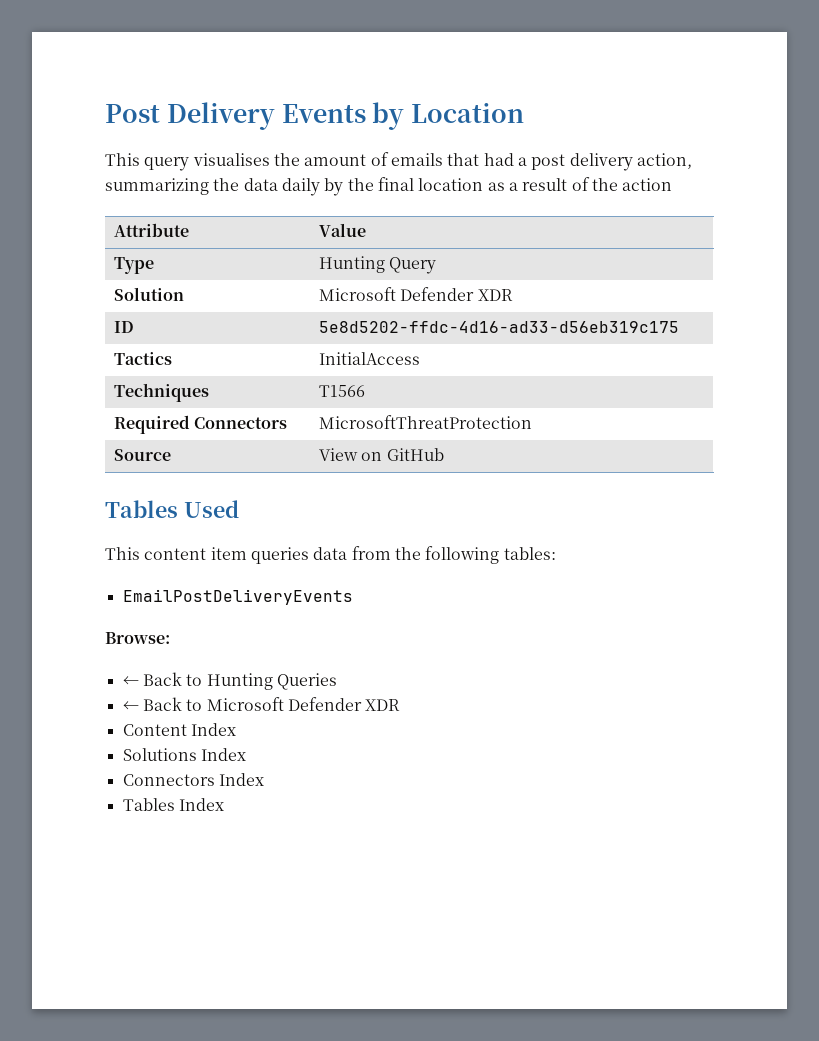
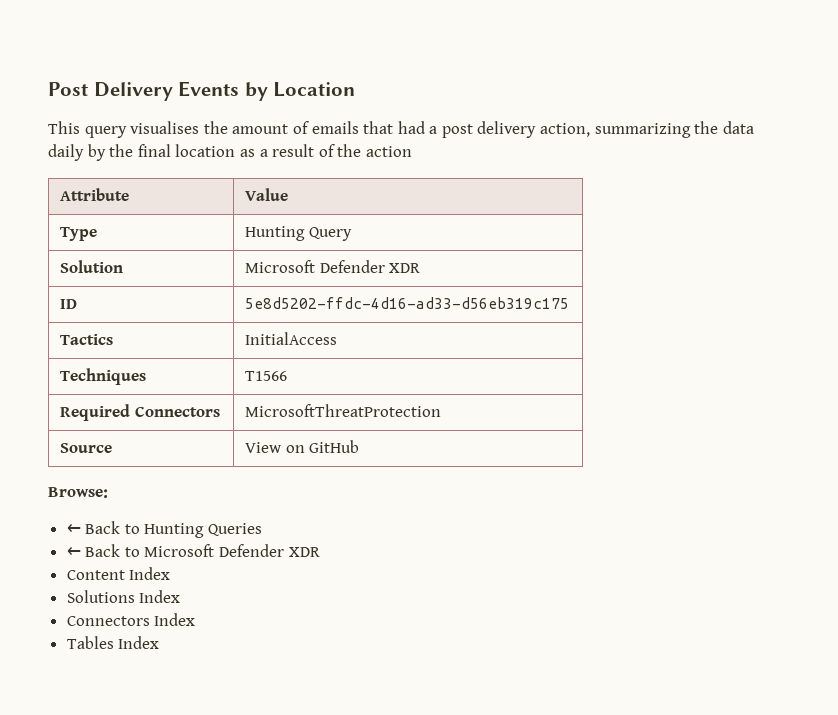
[105,500,239,518] [105,546,556,564] [122,589,353,605] // Tables Used // This content item queries data from the following tables: // EmailPostDeliveryEvents -> (360, 446) none

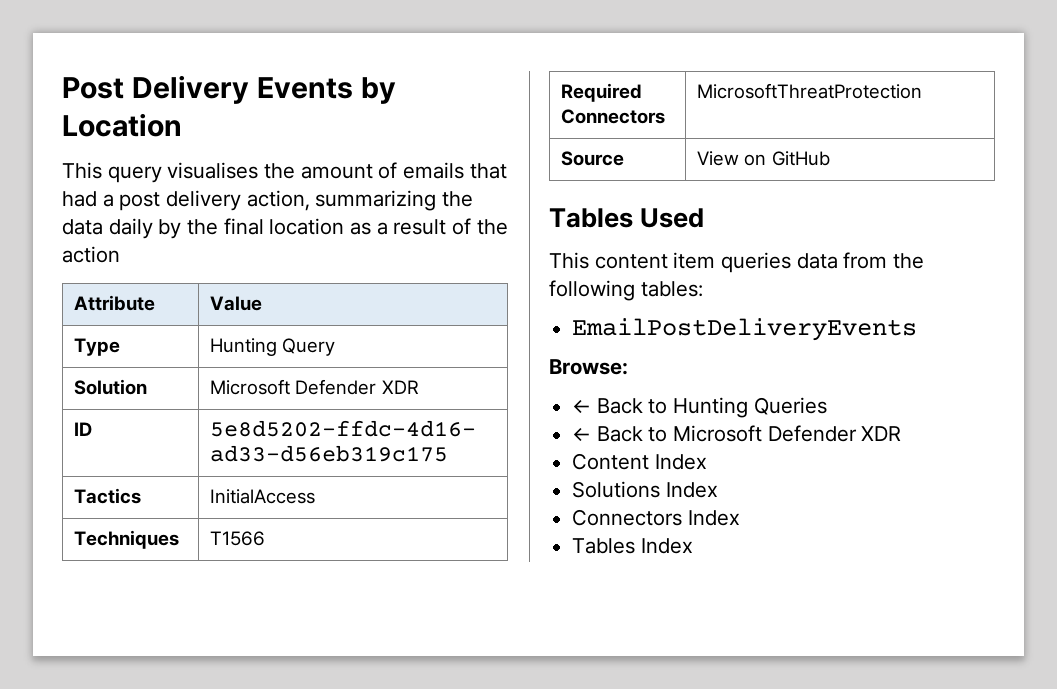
(360, 446) none -> [549,208,705,228] [549,252,925,273] [549,280,703,301] [572,318,918,341] // Tables Used // This content item queries data from the following tables: // EmailPostDeliveryEvents

